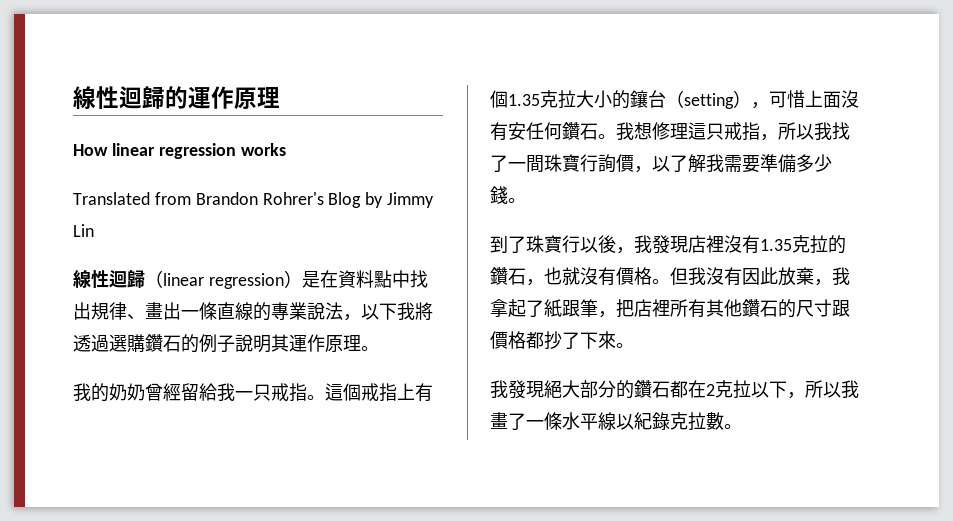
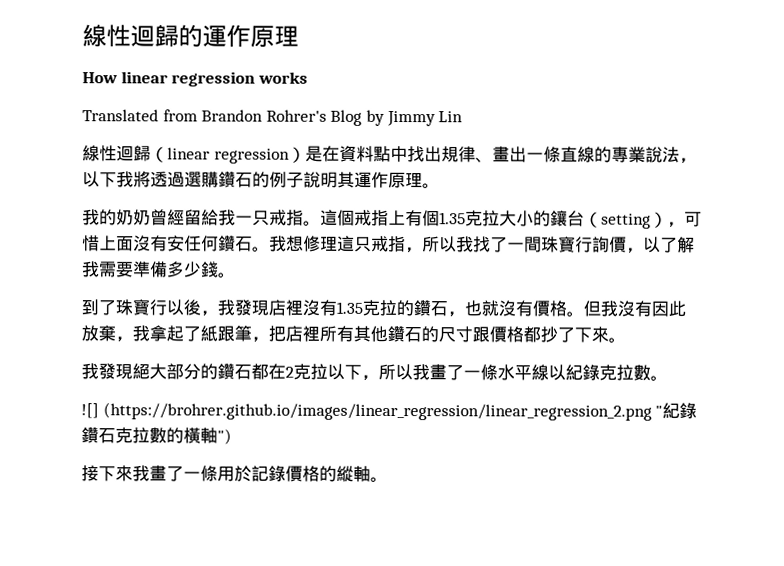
(742, 426) none -> [81,402,698,421] [81,427,232,445] [81,465,388,482] // ![] (https://brohrer.github.io/images/linear_regression/linear_regression_2.png "紀錄鑽石克拉數的橫軸") // 接下來我畫了一條用於記錄價格的縱軸。

